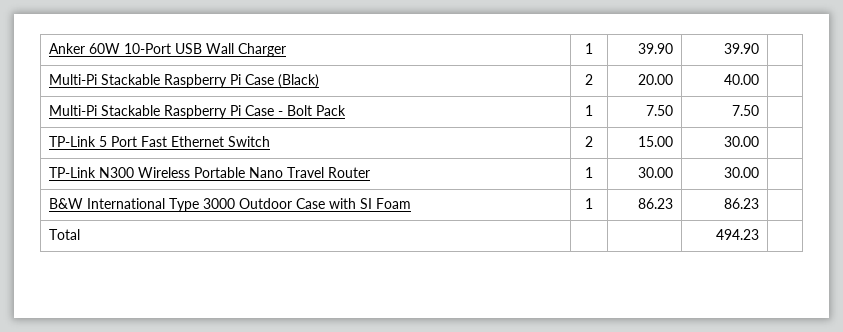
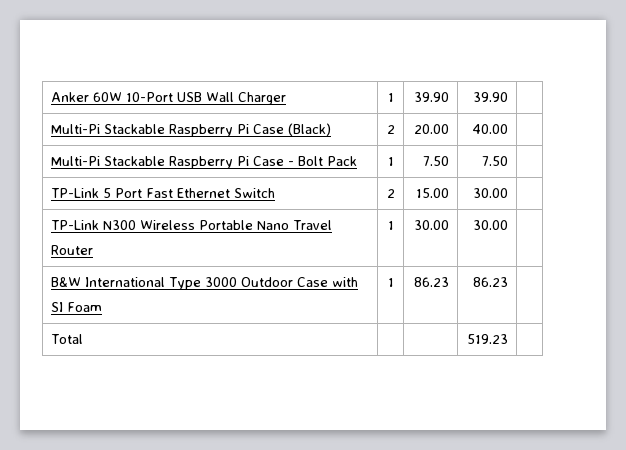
[715,229,759,240] 494.23 -> [467,334,509,344] 519.23

